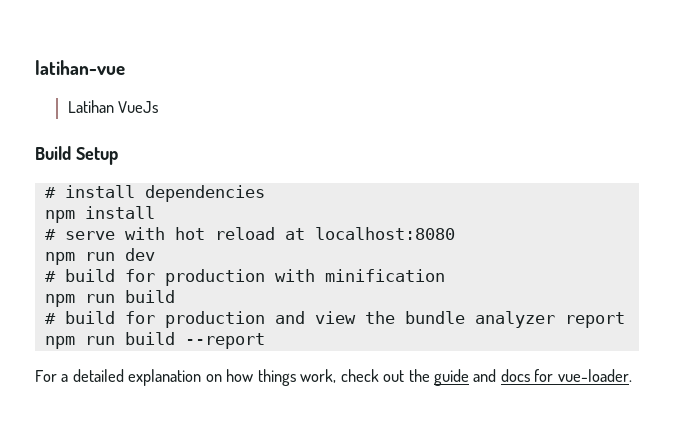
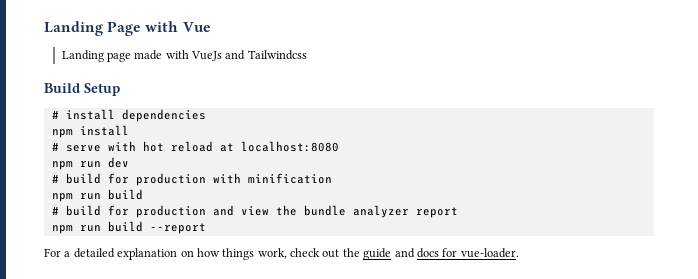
[35,60,125,75] [67,100,114,113] latihan-vue // Latihan -> [44,21,211,36] [61,50,189,62] Landing Page with Vue // Landing page made with
(159, 107) none -> [225,50,307,60] and Tailwindcss

